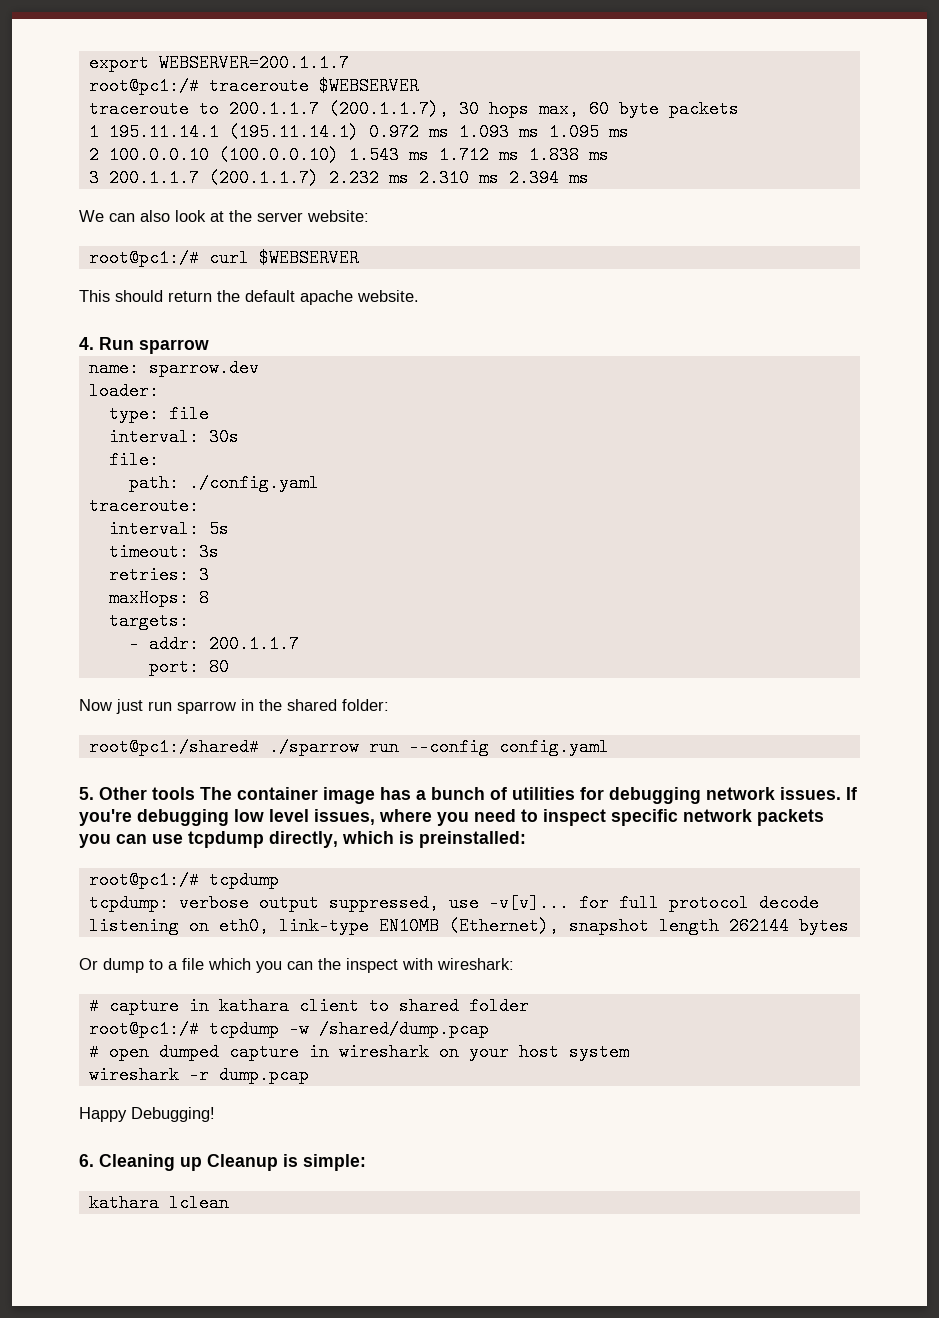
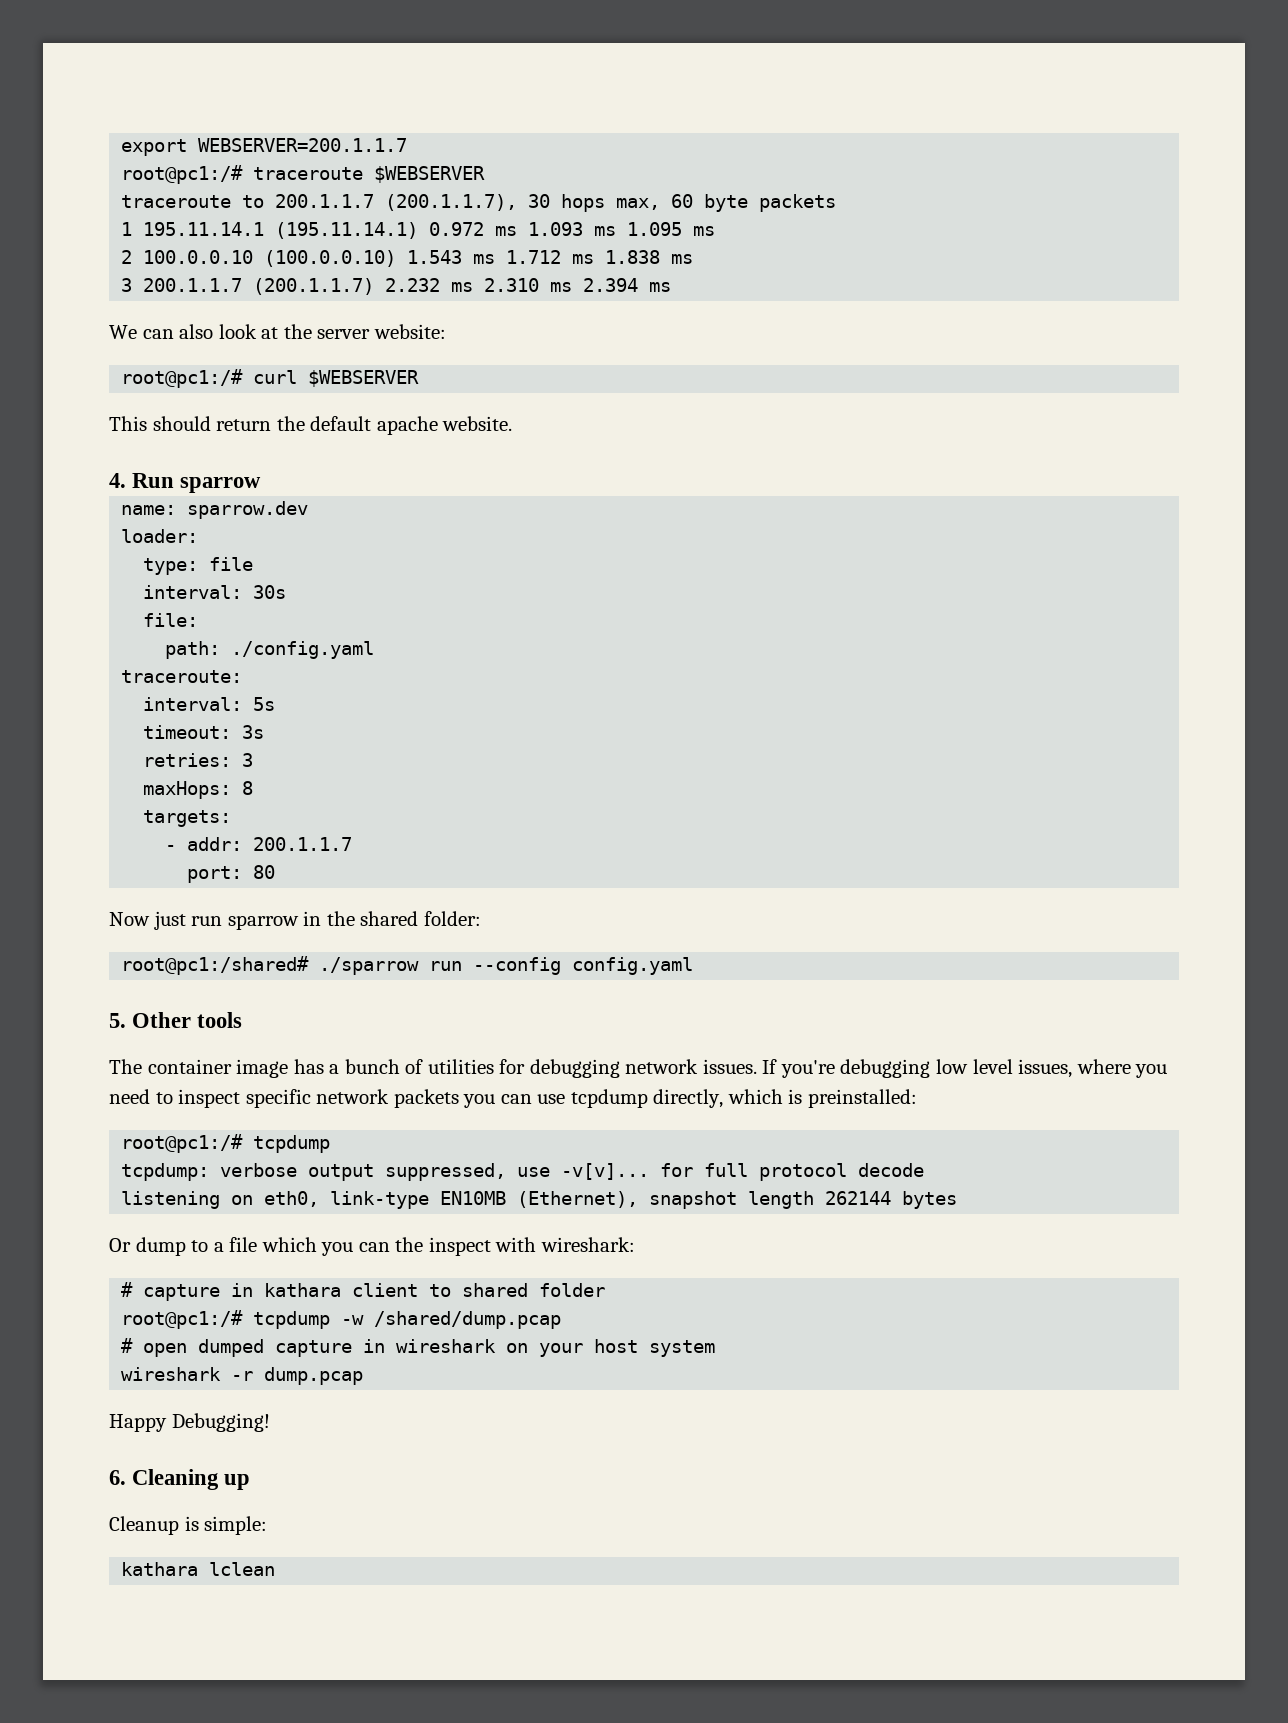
(195, 793) none -> (243, 1020) //
(202, 1164) none -> (251, 1482) //

